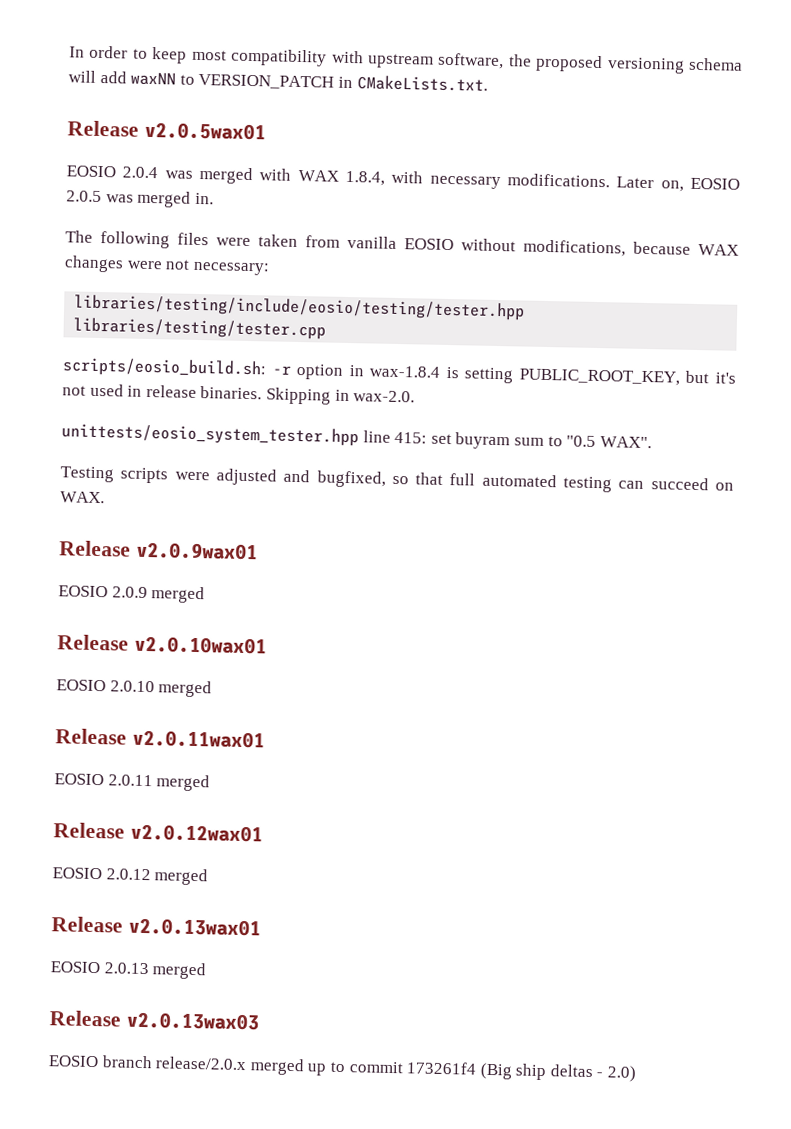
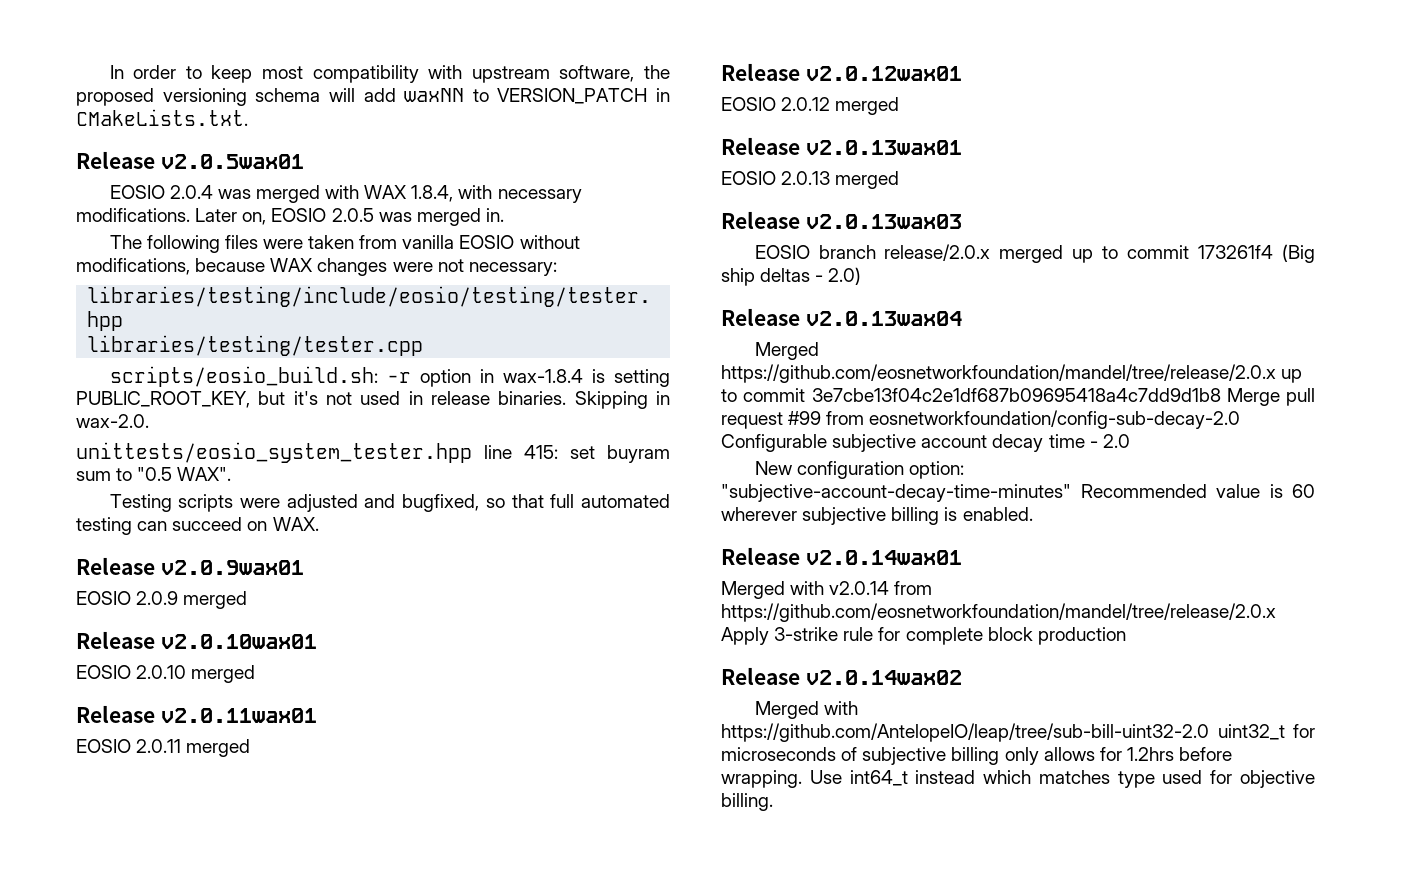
(637, 1073) none -> [721,308,962,326] [754,342,819,360] [721,364,1303,383] [721,388,1315,406] [721,410,1241,429] [721,434,1130,452] [754,461,964,479] [721,484,1315,502] [721,507,1033,525] [721,547,962,565] [721,581,933,599] [721,603,1276,622] [721,627,1126,645] [721,667,962,685] [754,701,858,719] [721,723,1315,742] [721,747,1233,765] [721,770,1315,788] [721,793,773,811] // Release v2.0.13wax04 // Merged https://github.com/eosnetworkfoundation/mandel/tree/release/2.0.x up to commit 3e7cbe13f04c2e1df687b09695418a4c7dd9d1b8 Merge pull request #99 from eosnetworkfoundation/config-sub-decay-2.0 Configurable subjective account decay time - 2.0 // New configuration option: "subjective-account-decay-time-minutes" Recommended value is 60 wherever subjective billing is enabled. // Release v2.0.14wax01 // Merged with v2.0.14 from https://github.com/eosnetworkfoundation/mandel/tree/release/2.0.x Apply 3-strike rule for complete block production // Release v2.0.14wax02 // Merged with https://github.com/AntelopeIO/leap/tree/sub-bill-uint32-2.0 uint32_t for microseconds of subjective billing only allows for 1.2hrs before wrapping. Use int64_t instead which matches type used for objective billing.

